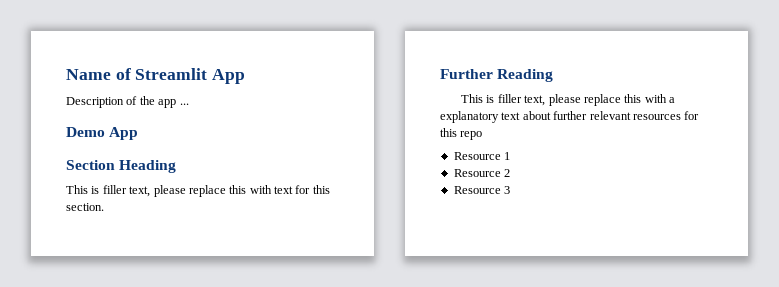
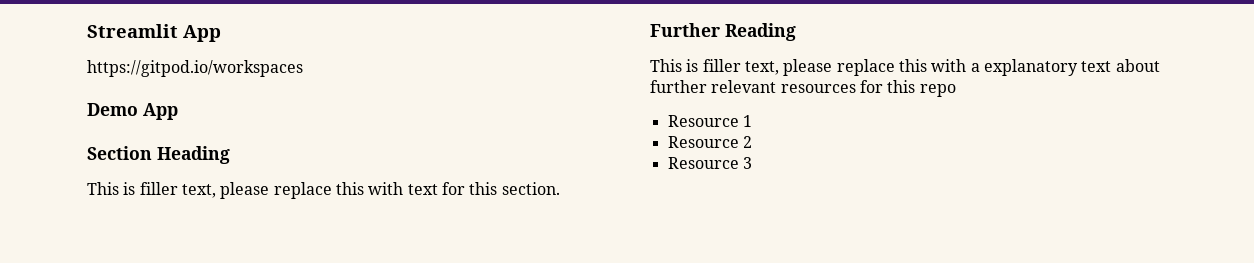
[66,68,131,80] Name of -> (87, 31) none
[66,96,189,108] Description of the app ... -> [87,60,303,77] https://gitpod.io/workspaces

